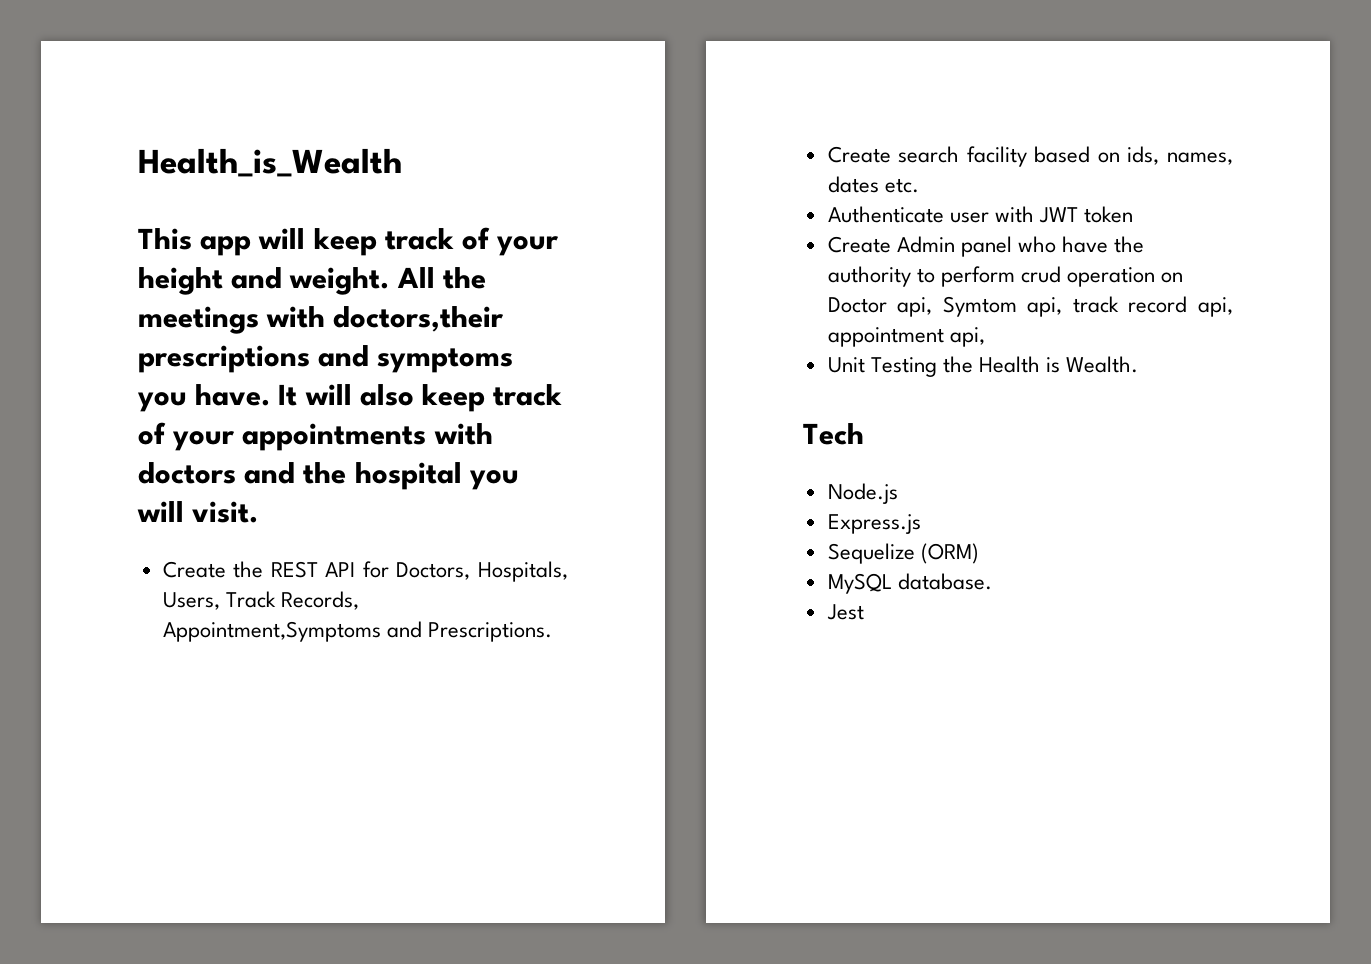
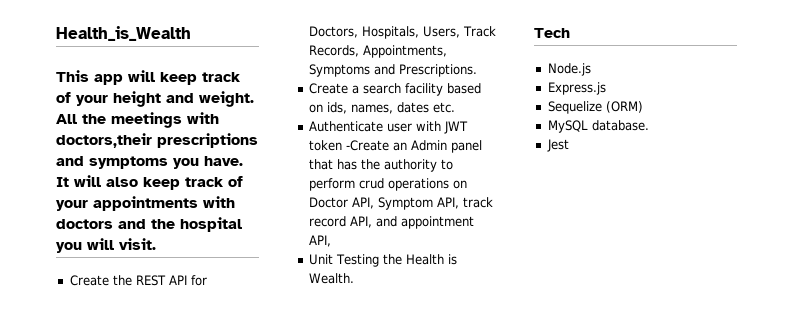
[162,621,381,642] Appointment,Symptoms -> [362,45,447,58] [308,64,370,77] Appointments, Symptoms
(891, 154) none -> [351,85,359,94] a
[827,236,1109,257] // Create Admin panel who have -> [345,140,482,153] [308,159,357,170] -Create an Admin panel that has
[1067,267,1156,287] operation -> [387,178,449,191] operations
[897,296,1233,317] [827,327,985,347] api, Symtom api, track record api, appointment api, -> [351,197,493,210] [308,216,474,229] [308,235,331,247] API, Symptom API, track record API, and appointment API,

